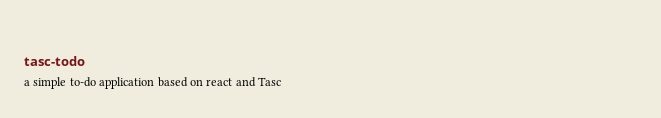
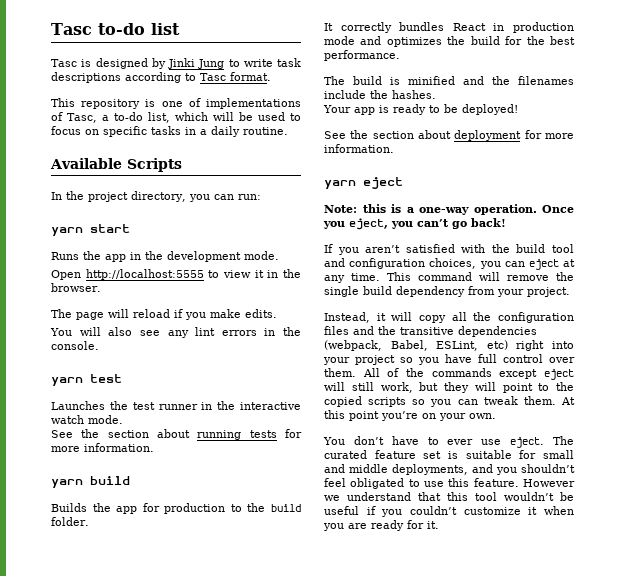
[24,56,85,66] [24,77,281,89] tasc-todo // a simple to-do application based on react and Tasc -> [51,23,180,35] [51,58,301,69] [51,72,271,83] [51,98,301,109] [51,112,301,123] [51,126,288,137] [50,158,182,172] [51,191,261,202] [51,224,130,236] [51,251,279,262] [51,269,301,280] [51,283,101,292] [51,309,277,320] [50,327,301,338] [51,341,99,350] [51,374,122,386] [51,401,301,410] [51,415,123,424] [51,429,302,440] [51,443,154,452] [51,476,130,488] [51,503,301,514] [51,517,89,526] [324,22,574,33] [324,36,575,47] [324,50,400,61] [324,76,574,85] [324,90,436,99] [323,104,518,115] [324,130,574,141] [324,144,394,153] [324,177,403,189] [324,204,574,215] [323,218,506,230] [324,244,574,255] [324,258,575,270] [324,272,574,283] [324,286,570,297] [324,312,574,323] [324,326,537,337] [324,340,574,351] [323,354,575,365] [324,368,574,380] [324,382,574,393] [324,396,575,407] [324,410,496,421] [323,436,574,448] [324,450,574,459] [324,464,575,475] [324,478,575,489] [324,492,574,501] [324,506,574,517] [323,520,439,531] Tasc to-do list // Tasc is designed by Jinki Jung to write task descriptions according to Tasc format. // This repository is one of implementations of Tasc, a to-do list, which will be used to focus on specific tasks in a daily routine. // Available Scripts // In the project directory, you can run: // yarn start // Runs the app in the development mode. // Open http://localhost:5555 to view it in the browser. // The page will reload if you make edits. // You will also see any lint errors in the console. // yarn test // Launches the test runner in the interactive watch mode. // See the section about running tests for more information. // yarn build // Builds the app for production to the build folder. // It correctly bundles React in production mode and optimizes the build for the best performance. // The build is minified and the filenames include the hashes. // Your app is ready to be deployed! // See the section about deployment for more information. // yarn eject // Note: this is a one-way operation. Once you eject, you can’t go back! // If you aren’t satisfied with the build tool and configuration choices, you can eject at any time. This command will remove the single build dependency from your project. // Instead, it will copy all the configuration files and the transitive dependencies (webpack, Babel, ESLint, etc) right into your project so you have full control over them. All of the commands except eject will still work, but they will point to the copied scripts so you can tweak them. At this point you’re on your own. // You don’t have to ever use eject. The curated feature set is suitable for small and middle deployments, and you shouldn’t feel obligated to use this feature. However we understand that this tool wouldn’t be useful if you couldn’t customize it when you are ready for it.

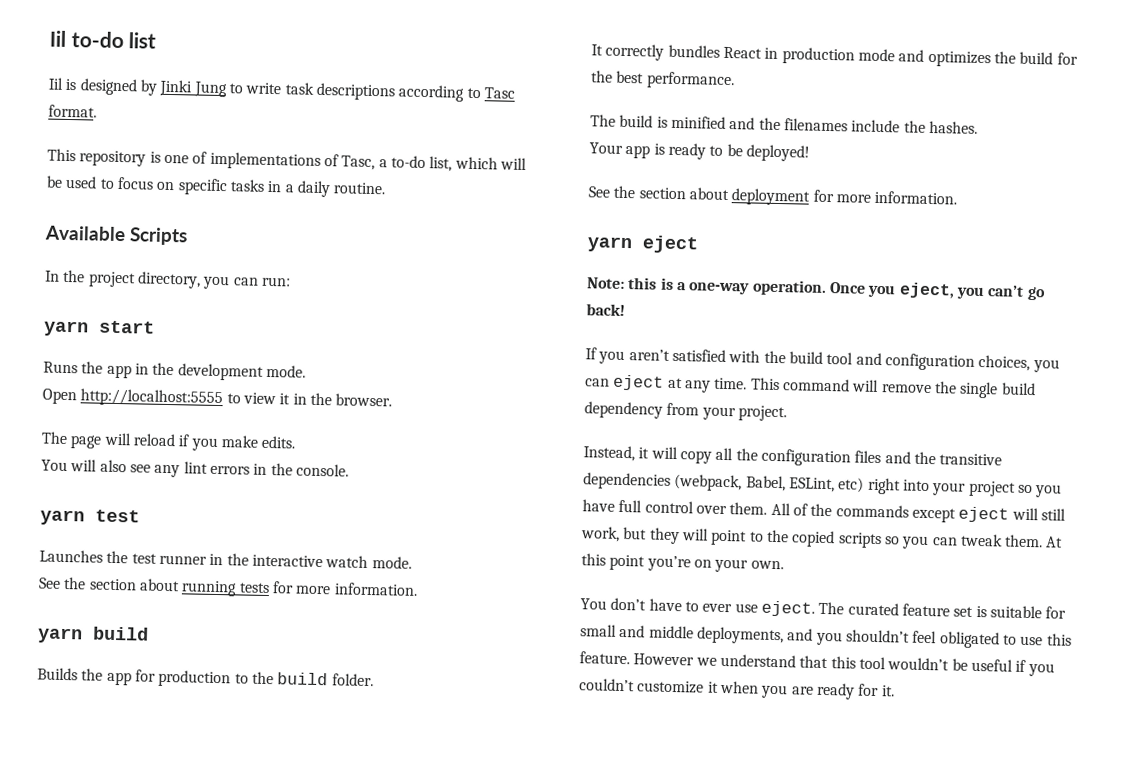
[51,23,92,35] Tasc -> [49,30,66,47] Iil
[51,59,77,67] Tasc -> [48,77,64,90] Iil

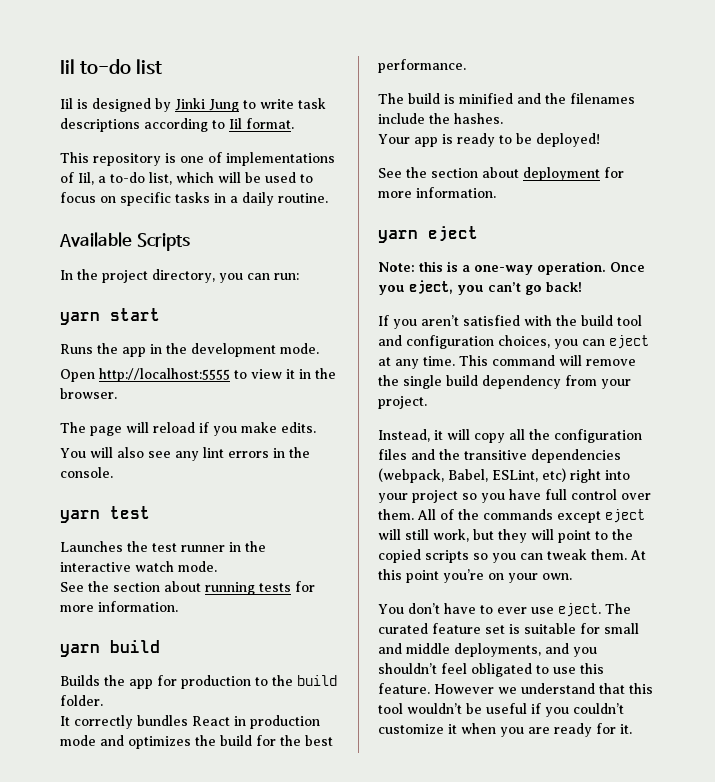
[483,87,515,99] Tasc -> [229,118,242,129] Iil
[341,155,376,171] Tasc, -> [78,172,94,185] Iil,

